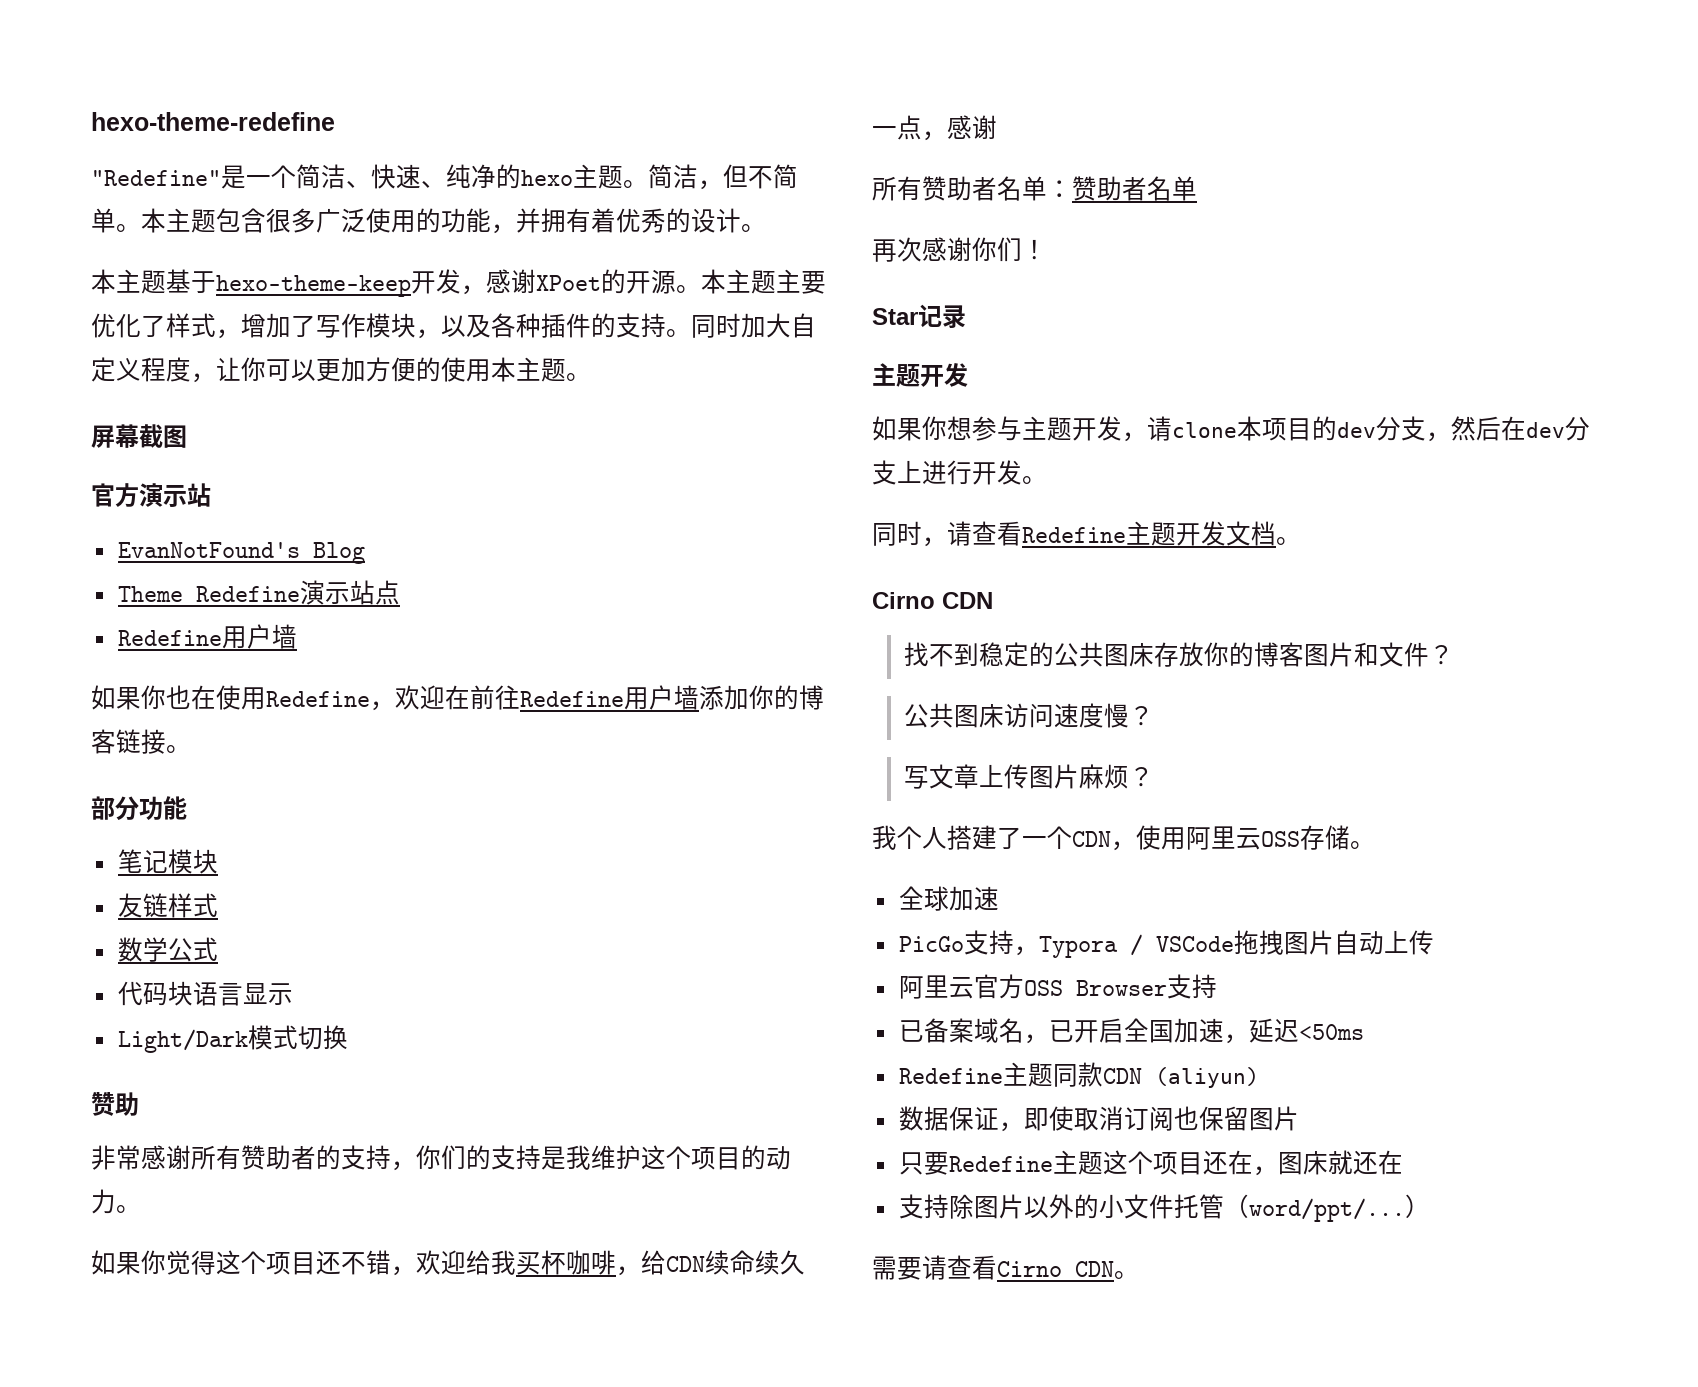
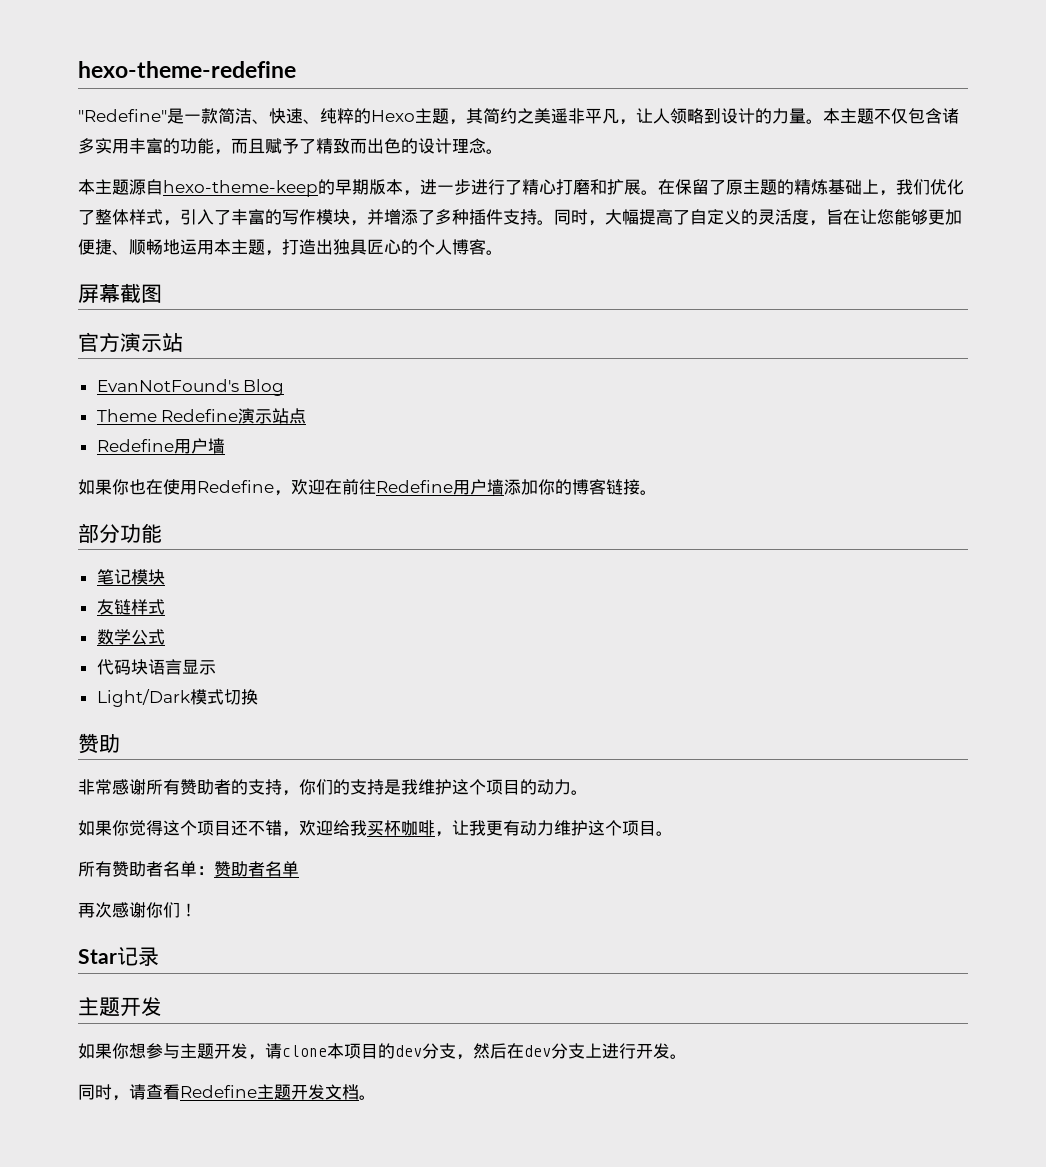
[271,165,296,188] 个 -> [201,108,218,124] 款
[471,164,798,190] [91,208,766,234] [91,269,826,297] [91,313,816,339] [91,357,566,383] 净的hexo主题。简洁，但不简单。本主题包含很多广泛使用的功能，并拥有着优秀的设计。 // 本主题基于hexo-theme-keep开发，感谢XPoet的开源。本主题主要优化了样式，增加了写作模块，以及各种插件的支持。同时加大自定义程度，让你可以更加方便的使用本主题 -> [337,108,959,125] [78,138,503,155] [78,179,964,197] [78,209,962,226] [78,239,486,256] 粹的Hexo主题，其简约之美遥非平凡，让人领略到设计的力量。本主题不仅包含诸多实用丰富的功能，而且赋予了精致而出色的设计理念。 // 本主题源自hexo-theme-keep的早期版本，进一步进行了精心打磨和扩展。在保留了原主题的精炼基础上，我们优化了整体样式，引入了丰富的写作模块，并增添了多种插件支持。同时，大幅提高了自定义的灵活度，旨在让您能够更加便捷、顺畅地运用本主题，打造出独具匠心的个人博客
[641,1250,805,1275] [872,115,997,141] 给CDN续命续久一点，感谢 -> [452,820,673,836] 让我更有动力维护这个项目。
[872,592,993,609] [904,642,1455,667] [904,703,1155,728] [904,764,1155,789] [872,825,1375,851] [898,886,999,911] [898,930,1434,958] [898,974,1217,999] [898,1018,1364,1044] [898,1062,1259,1088] [898,1106,1299,1132] [898,1150,1403,1176] [898,1194,1430,1222] [872,1255,1139,1280] // Cirno CDN // 找不到稳定的公共图床存放你的博客图片和文件？ // 公共图床访问速度慢？ // 写文章上传图片麻烦？ // 我个人搭建了一个CDN，使用阿里云OSS存储。 // 全球加速 // PicGo支持，Typora / VSCode拖拽图片自动上传 // 阿里云官方OSS Browser支持 // 已备案域名，已开启全国加速，延迟<50ms // Redefine主题同款CDN (aliyun) // 数据保证，即使取消订阅也保留图片 // 只要Redefine主题这个项目还在，图床就还在 // 支持除图片以外的小文件托管（word/ppt/...） // 需要请查看Cirno CDN。 -> (376, 1097) none

